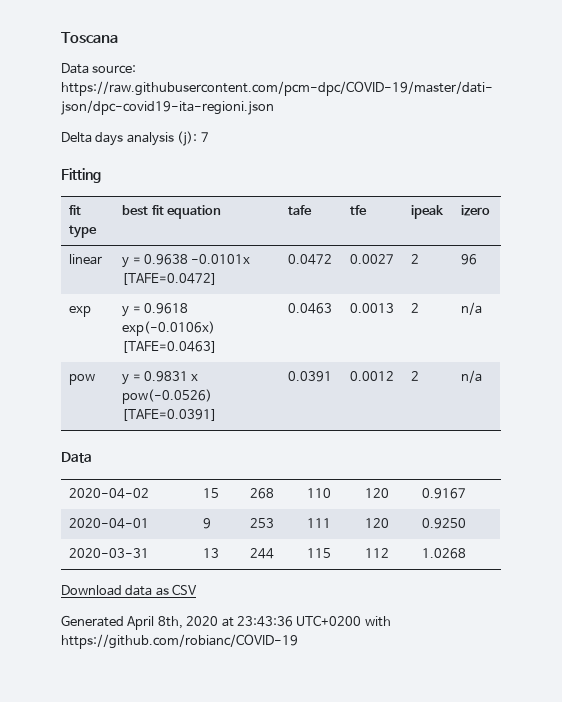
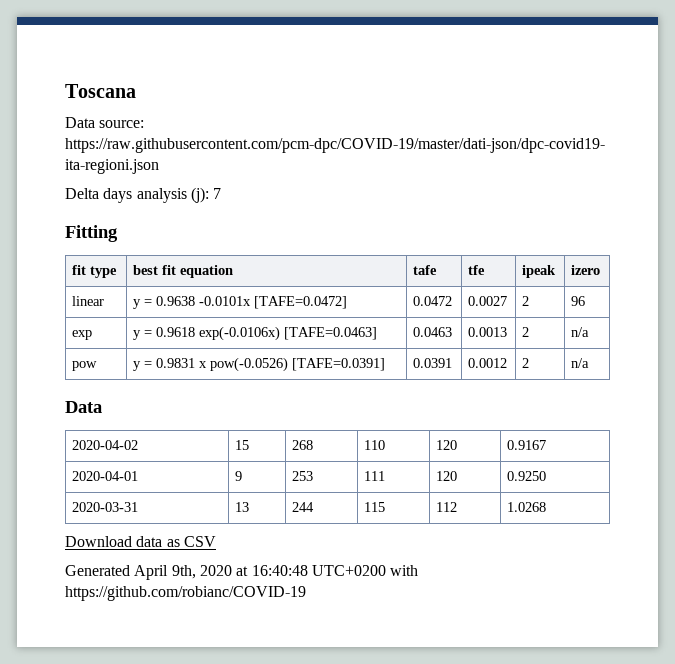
[157,616,183,629] 8th, -> [171,565,196,579] 9th,
[236,616,293,627] 23:43:36 -> [251,565,308,576] 16:40:48

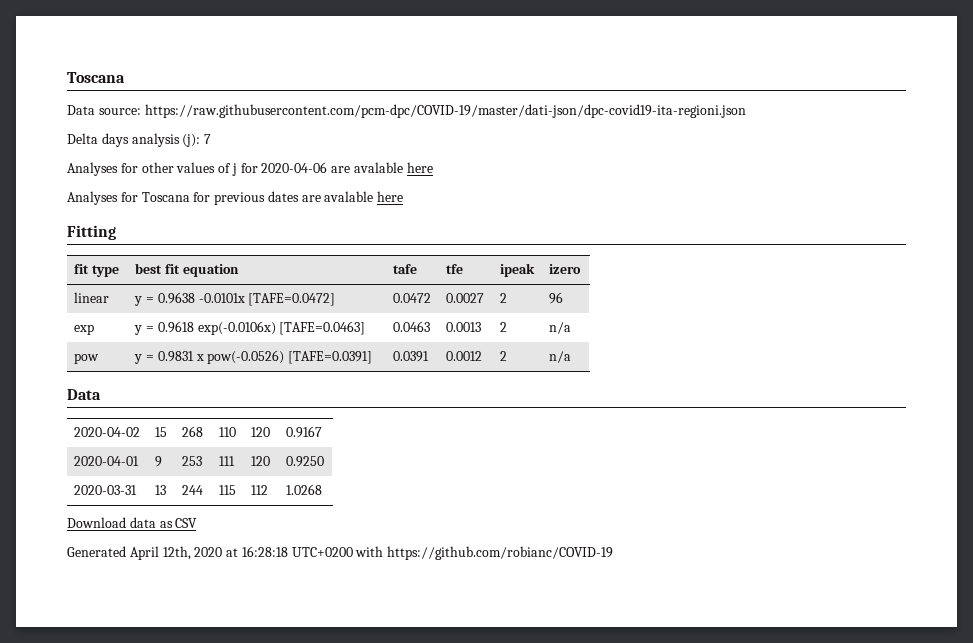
(222, 193) none -> [67,162,433,176] [67,191,404,205] // Analyses for other values of j for 2020-04-06 are avalable here // Analyses for Toscana for previous dates are avalable here
[171,565,196,579] 9th, -> [162,546,191,560] 12th,
[251,565,308,576] 16:40:48 -> [241,546,288,557] 16:28:18

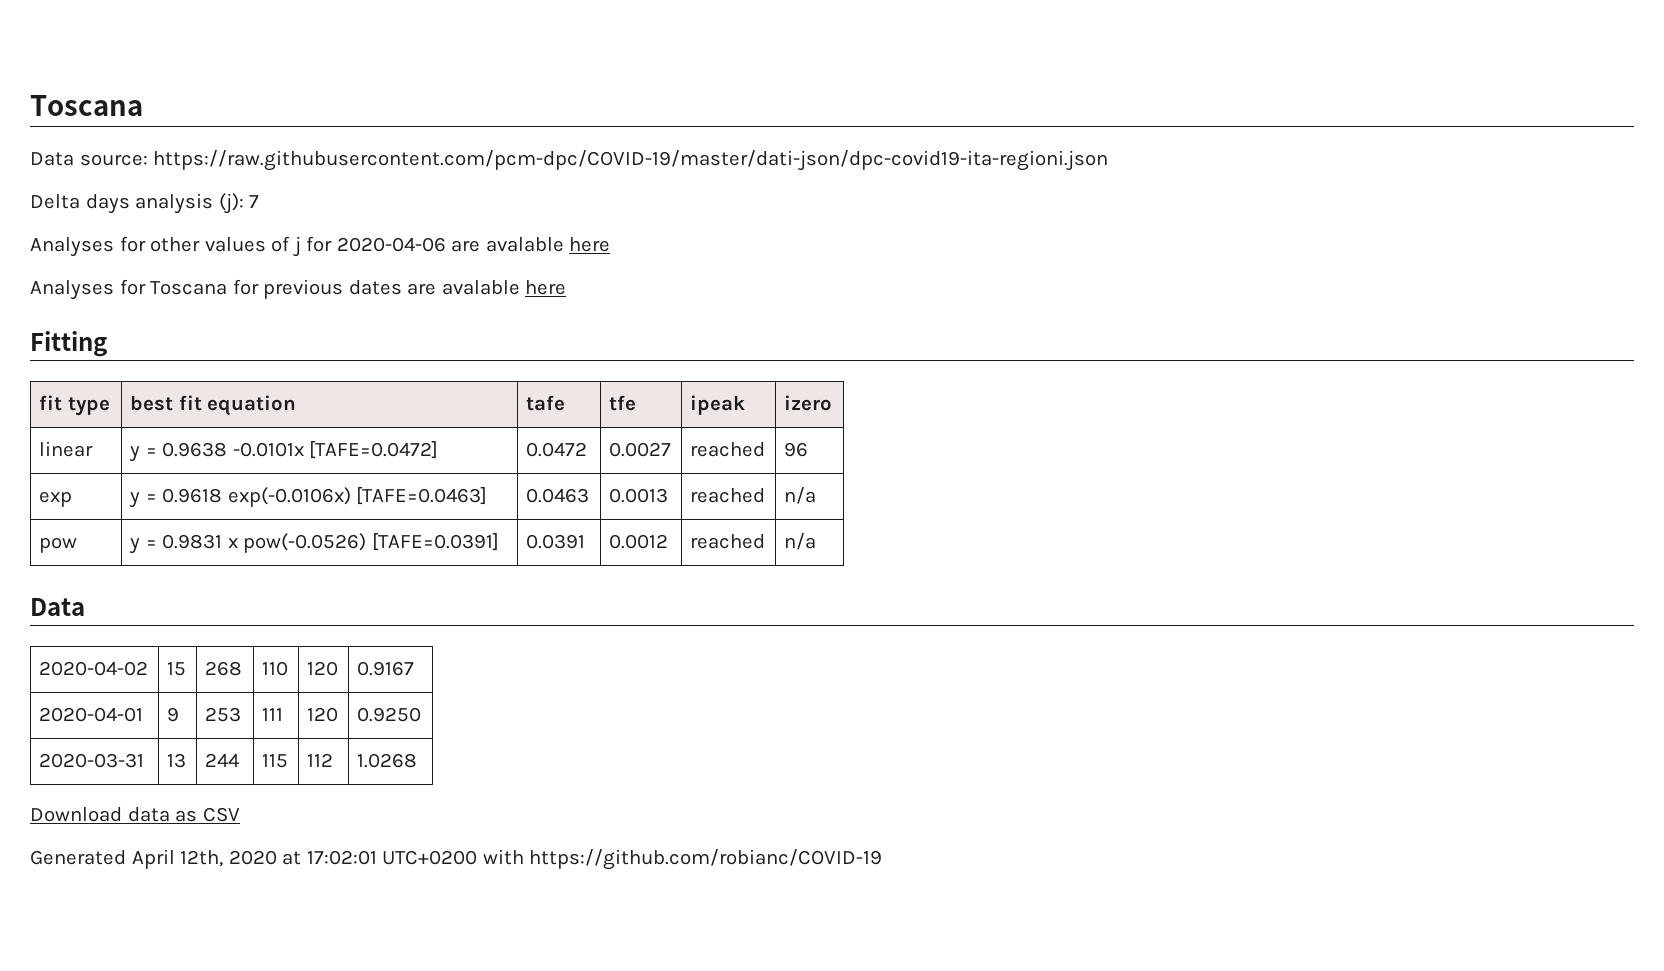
[500,293,508,303] 2 -> [690,442,766,457] reached
[500,322,508,332] 2 -> [690,488,766,503] reached
[500,351,508,361] 2 -> [690,534,766,549] reached
[241,546,288,557] 16:28:18 -> [306,850,377,865] 17:02:01

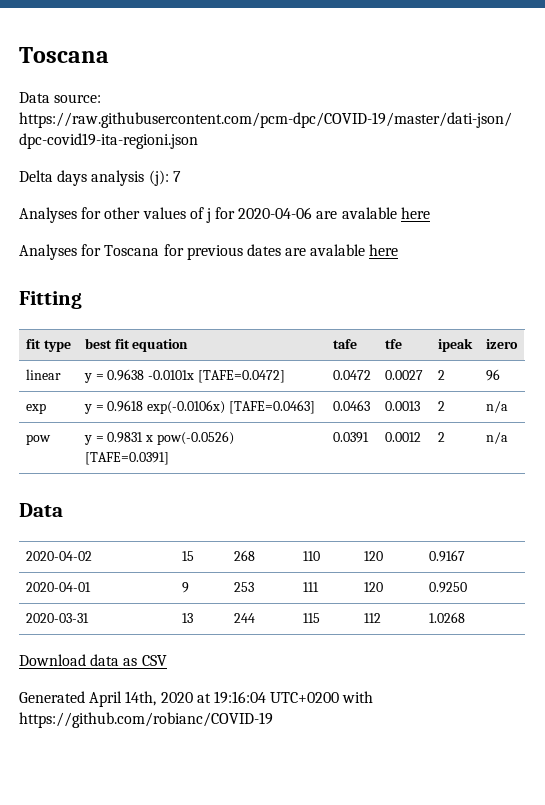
[690,442,766,457] reached -> [437,370,445,380] 2
[690,488,766,503] reached -> [437,401,445,411] 2
[690,534,766,549] reached -> [437,432,445,442] 2
[180,850,224,867] 12th, -> [125,691,157,706] 14th,
[306,850,377,865] 17:02:01 -> [213,691,266,704] 19:16:04

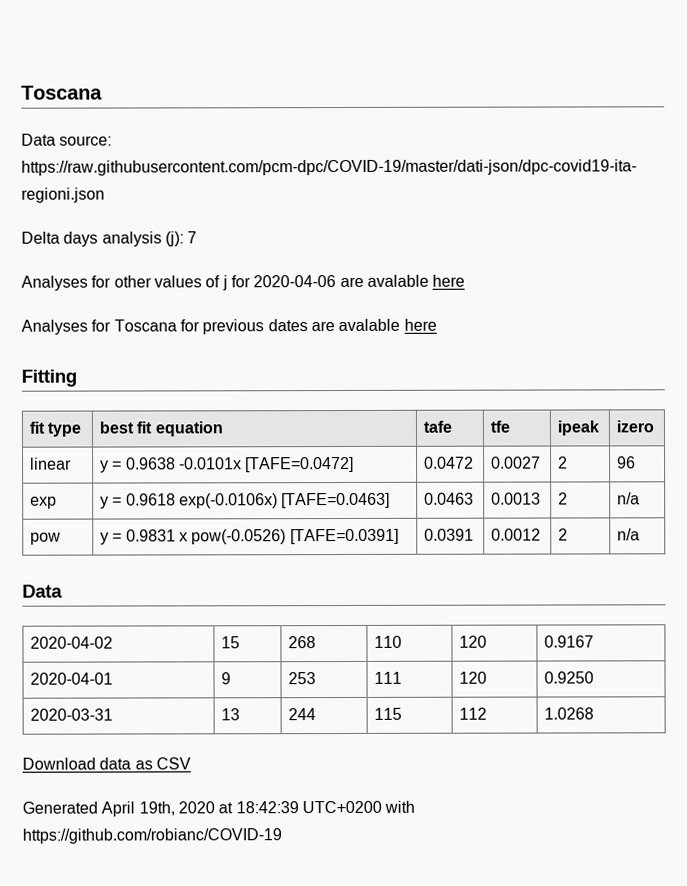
[125,691,157,706] 14th, -> [138,801,175,816] 19th,
[213,691,266,704] 19:16:04 -> [235,801,299,814] 18:42:39

